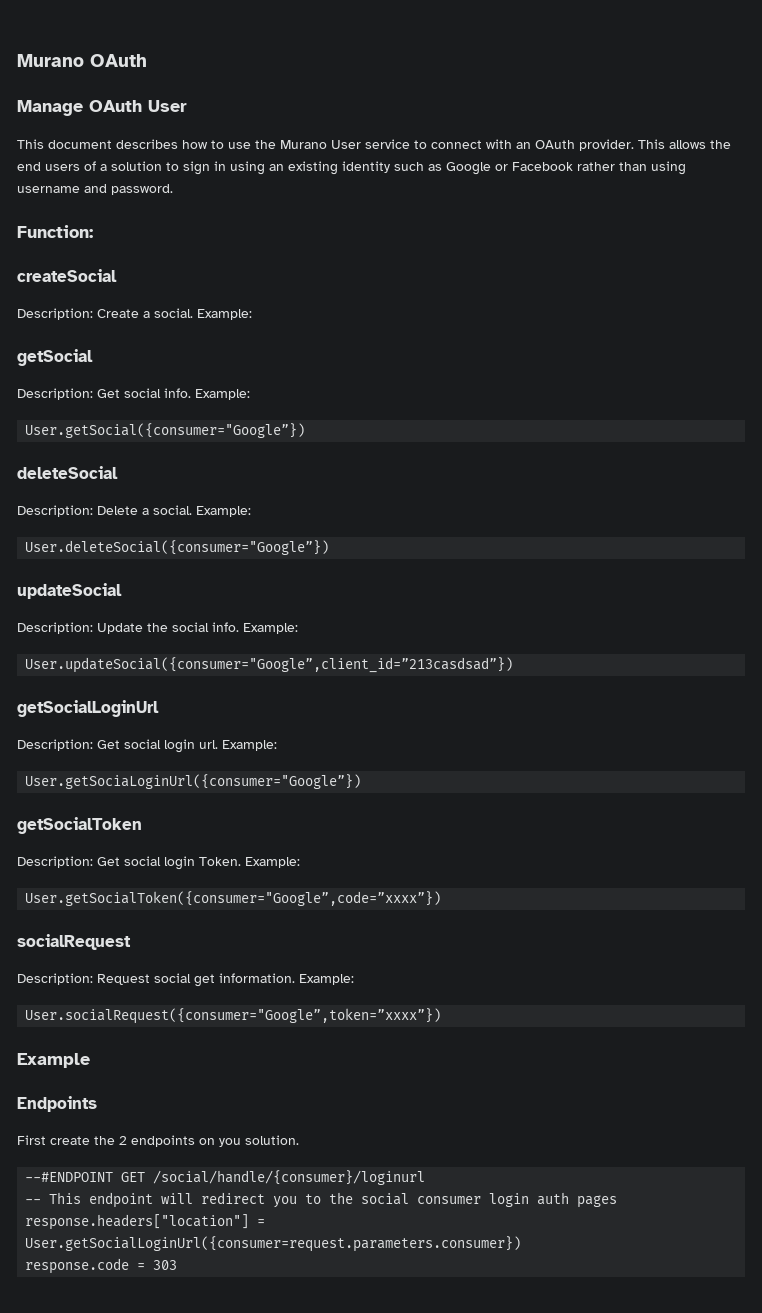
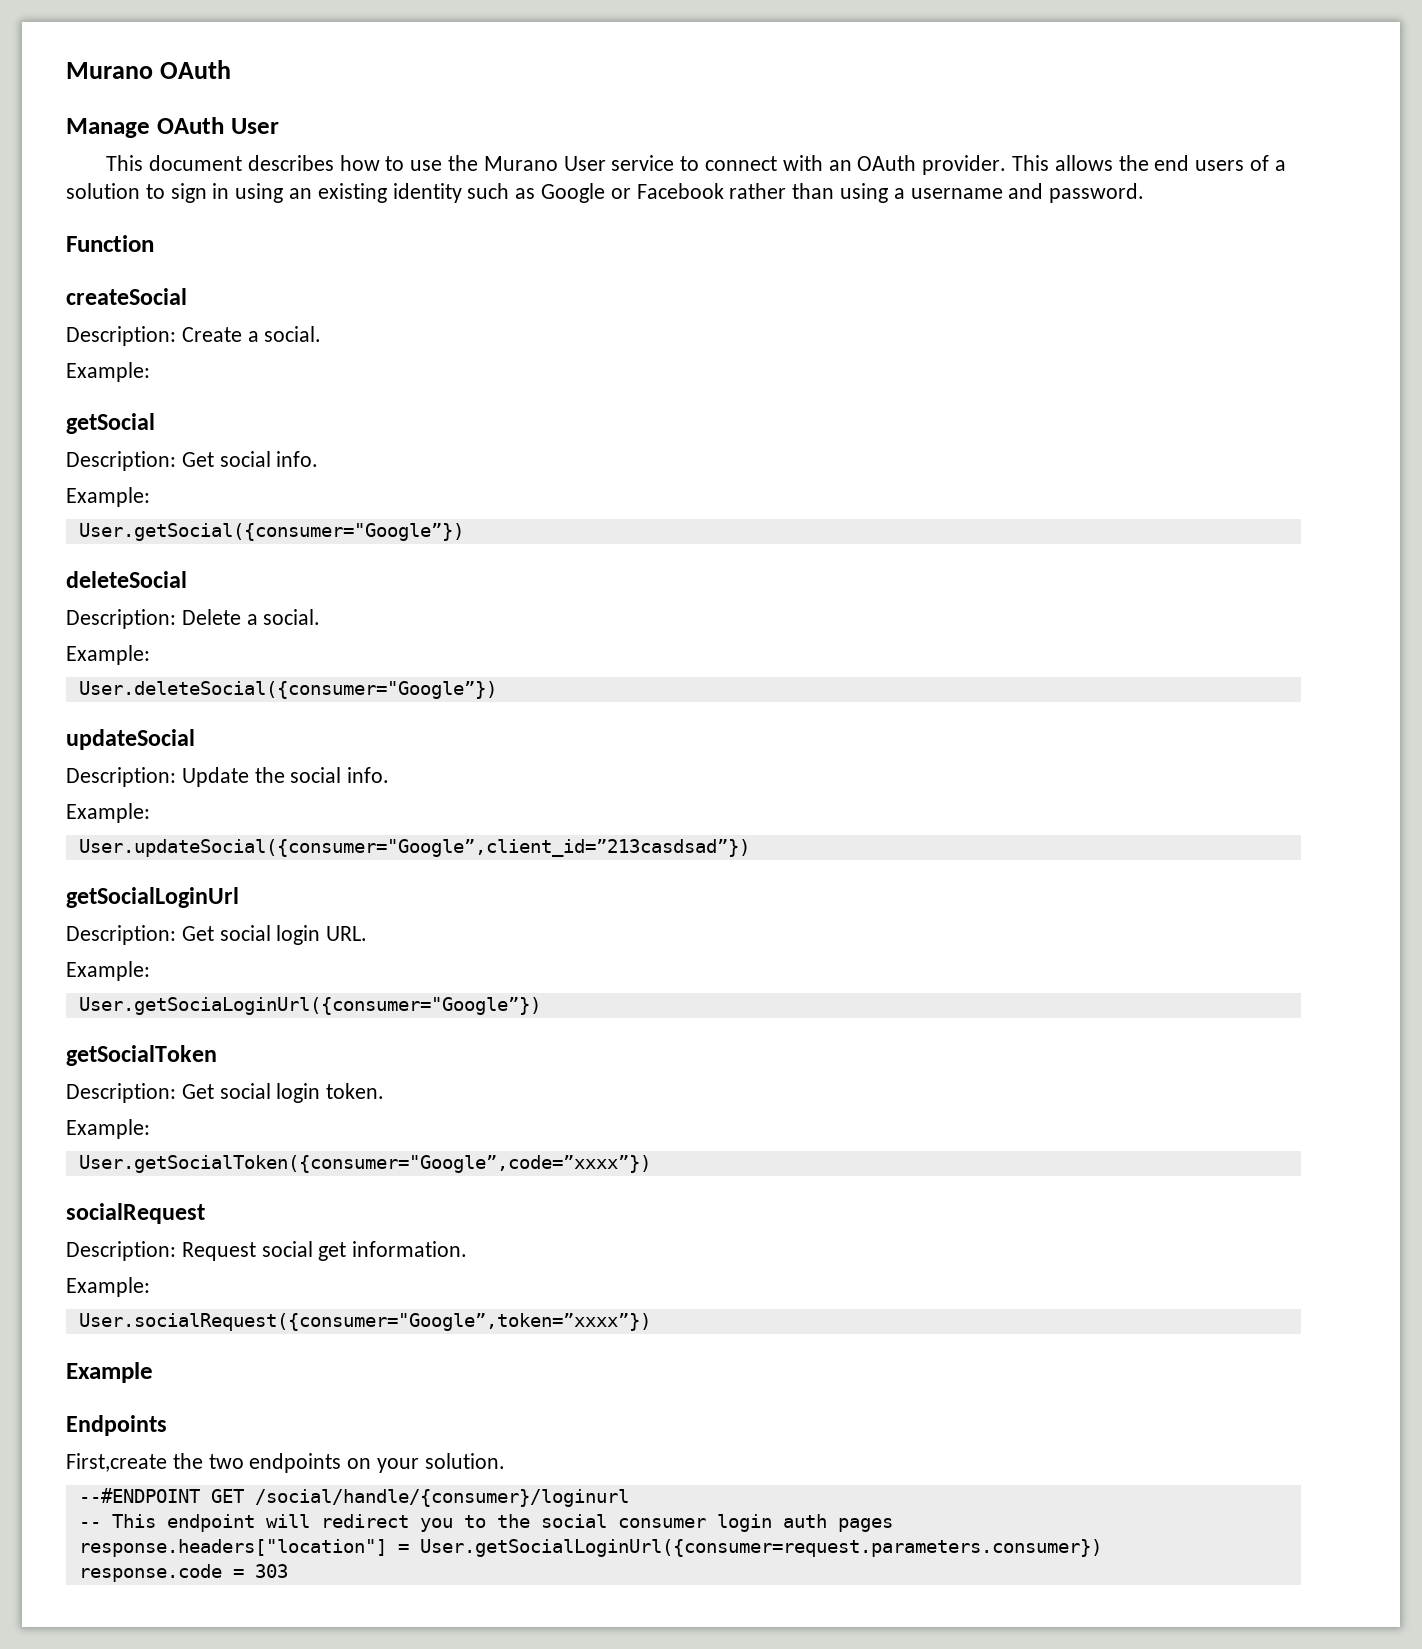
(686, 168) none -> [893,188,905,199] a
[17,225,93,238] Function: -> [66,235,154,252] Function
(193, 313) none -> (322, 334) //
(191, 393) none -> (319, 459) //
(192, 510) none -> (321, 617) //
(239, 627) none -> (390, 775) //
[199,740,218,749] url. -> [326,926,368,941] URL. //
[199,857,241,866] Token. -> [326,1083,385,1099] token. //
(295, 978) none -> (468, 1249) //
[17,1135,127,1145] First create the 2 -> [66,1453,244,1472] First,create the two
[219,1138,241,1147] you -> [377,1458,420,1473] your

